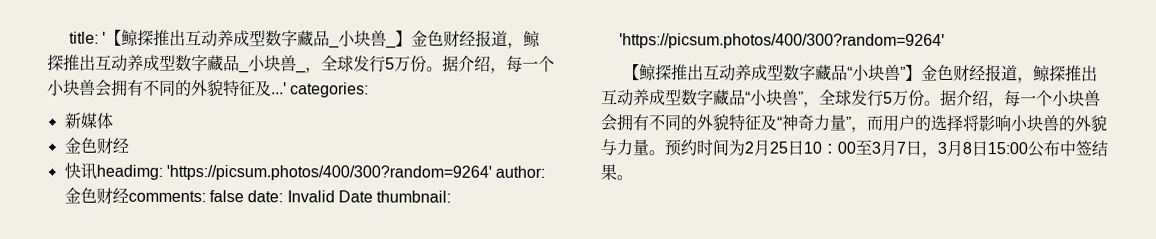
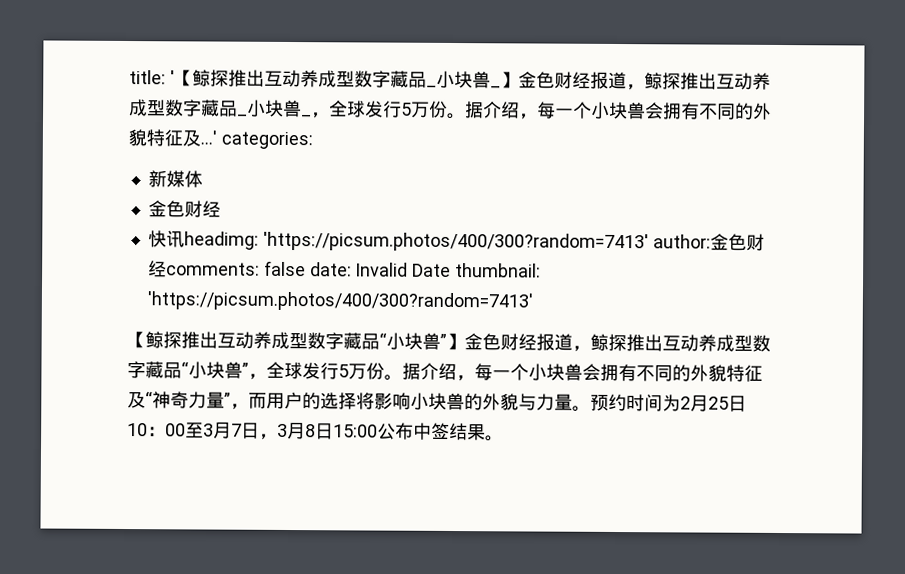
[165,164,492,181] 'https://picsum.photos/400/300?random=9264' -> [262,231,649,253] 'https://picsum.photos/400/300?random=7413'
[618,33,945,49] 'https://picsum.photos/400/300?random=9264' -> [146,291,533,312] 'https://picsum.photos/400/300?random=7413'

